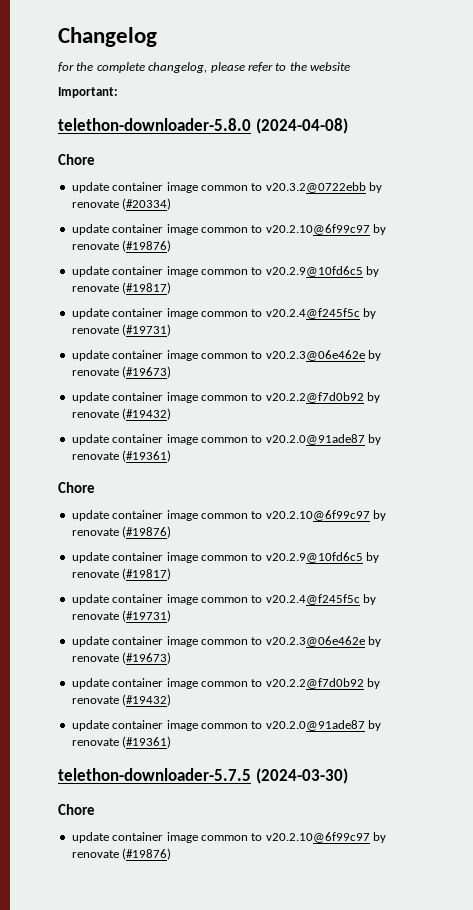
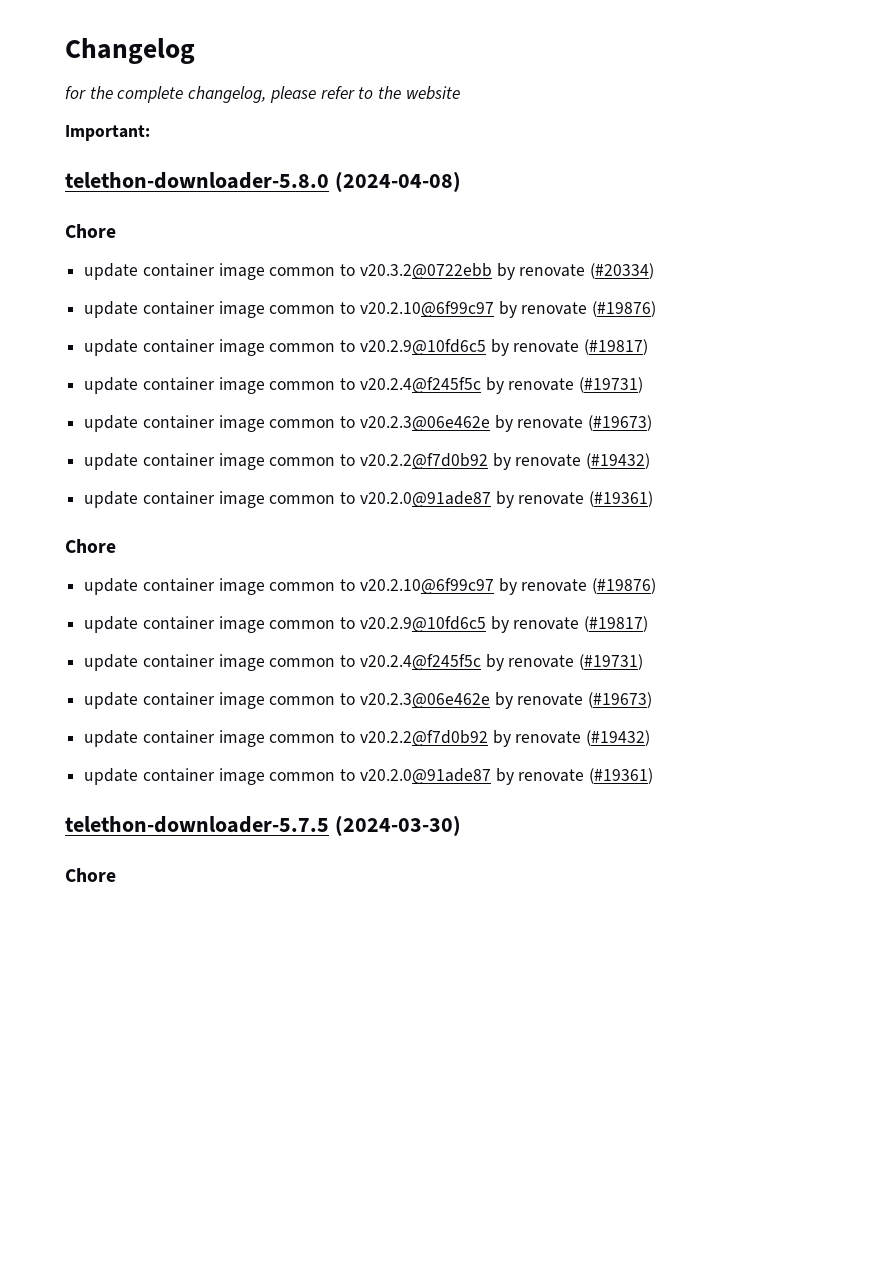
[71,832,386,843] [71,848,172,860] // update container image common to v20.2.10@6f99c97 by renovate (#19876) -> (116, 875) none

